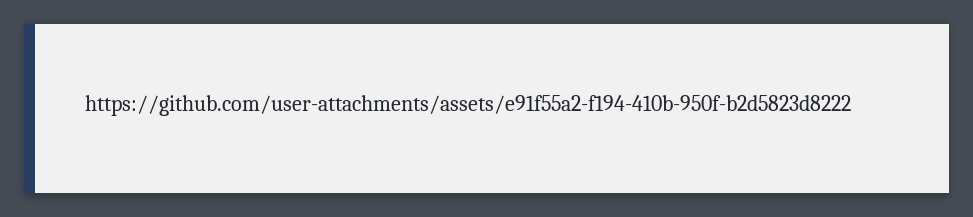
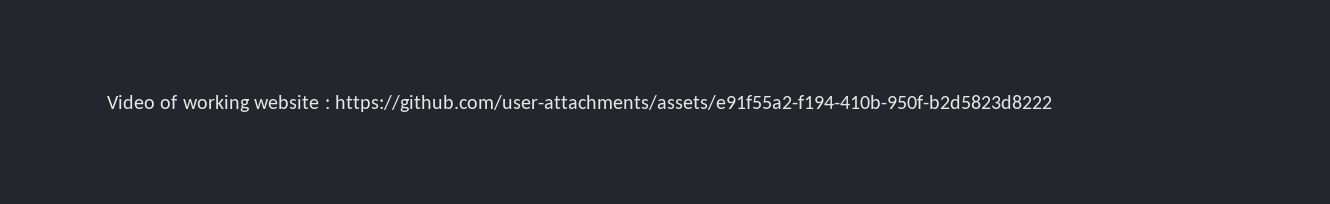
(85, 105) none -> [107,95,330,112] Video of working website :

